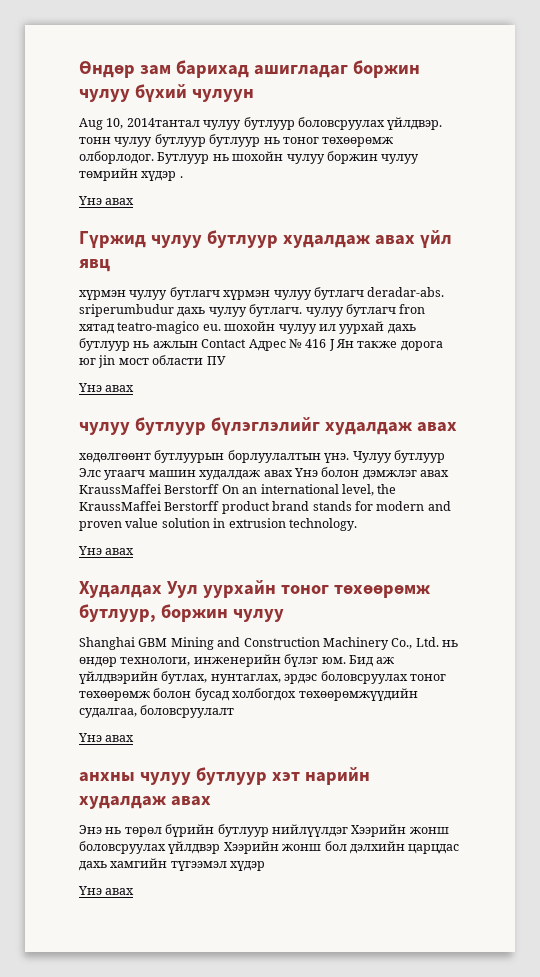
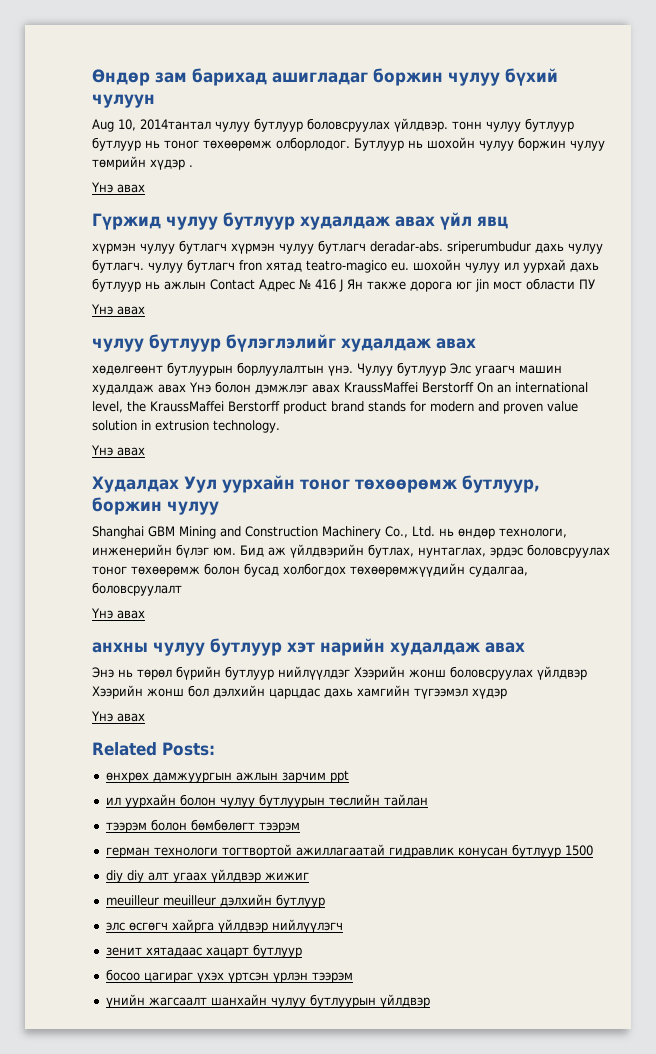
(135, 891) none -> [92,742,215,756] [105,770,349,783] [105,794,428,808] [105,819,300,833] [105,844,593,858] [105,869,309,883] [105,894,325,908] [105,919,343,933] [105,944,302,958] [105,969,353,983] [105,994,430,1008] // Related Posts: // өнхрөх дамжуургын ажлын зарчим ppt // ил уурхайн болон чулуу бутлуурын төслийн тайлан // тээрэм болон бөмбөлөгт тээрэм // герман технологи тогтвортой ажиллагаатай гидравлик конусан бутлуур 1500 // diy diy алт угаах үйлдвэр жижиг // meuilleur meuilleur дэлхийн бутлуур // элс өсгөгч хайрга үйлдвэр нийлүүлэгч // зенит хятадаас хацарт бутлуур // босоо цагираг үхэх үртсэн үрлэн тээрэм // үнийн жагсаалт шанхайн чулуу бутлуурын үйлдвэр

